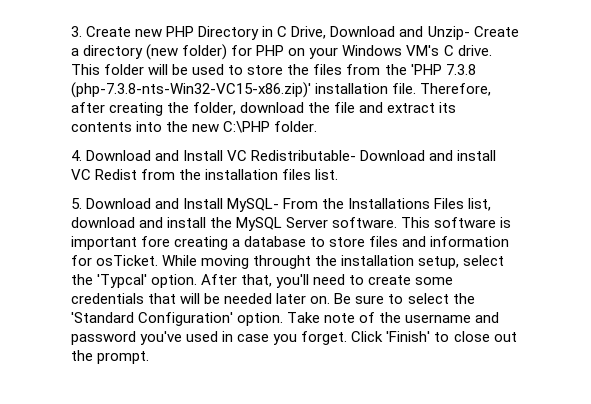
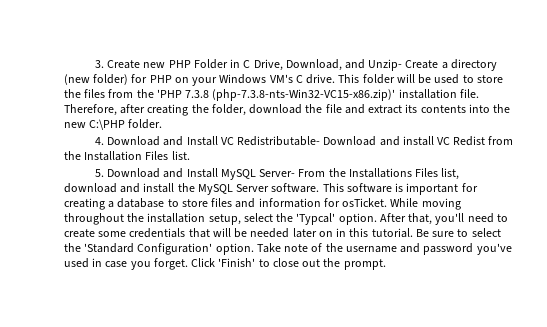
[198,26,260,40] Directory -> [193,59,228,69] Folder
[330,26,396,37] Download -> [285,59,342,71] Download,
[205,169,312,180] installation files -> [84,151,169,161] Installation Files
[227,198,280,212] MySQL- -> [220,169,296,180] MySQL Server-
[141,236,171,247] fore -> [461,183,478,192] for
[253,255,312,269] throught -> [64,213,124,225] throughout
[310,296,331,304] on. -> [318,228,413,238] on in this tutorial.

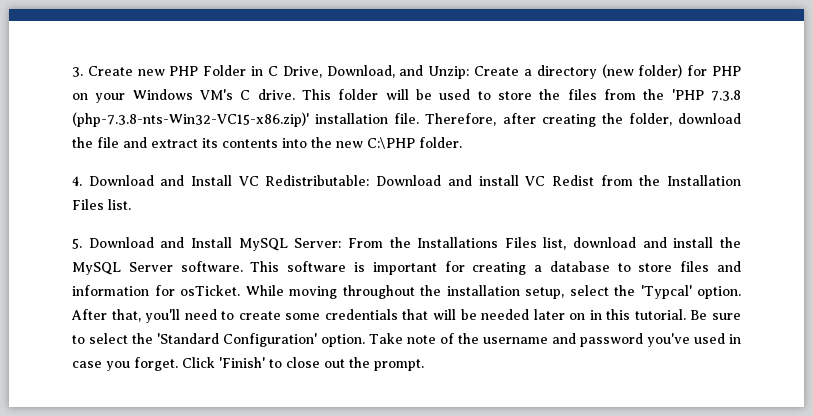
[368,59,403,71] Unzip- -> [428,66,470,79] Unzip:
[237,136,321,146] Redistributable- -> [265,175,370,186] Redistributable:
[259,169,296,177] Server- -> [294,238,342,248] Server:

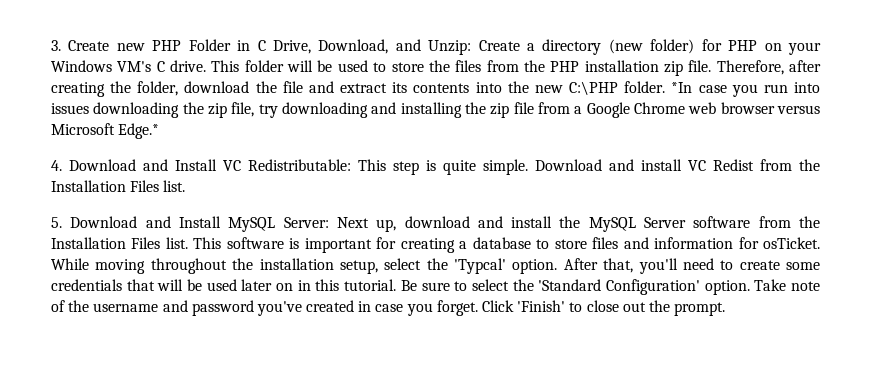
[671,89,741,101] [72,112,389,127] 'PHP 7.3.8 (php-7.3.8-nts-Win32-VC15-x86.zip)' installation -> [550,60,683,76] PHP installation zip
(462, 142) none -> [671,82,820,97] [51,102,821,118] [51,123,160,139] *In case you run into issues downloading the zip file, try downloading and installing the zip file from a Google Chrome web browser versus Microsoft Edge.*
(370, 180) none -> [358,159,528,175] This step is quite simple.
[347,237,567,250] From the Installations Files list, -> [336,217,397,232] Next up,
[180,261,243,272] software. -> [693,216,820,228] [51,237,188,249] software from the Installation Files list.
[481,309,530,320] needed -> [206,279,237,291] used
[694,333,725,344] used -> [306,300,355,312] created

